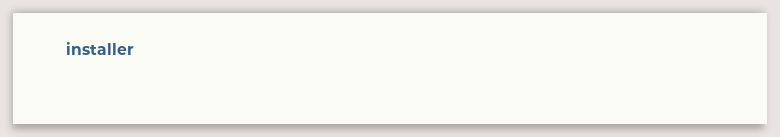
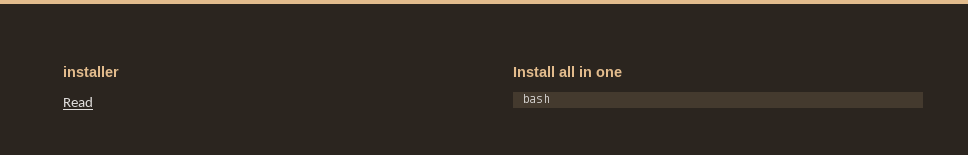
(134, 48) none -> [63,97,93,107] [513,66,622,77] [521,94,550,103] // Read // Install all in one // bash

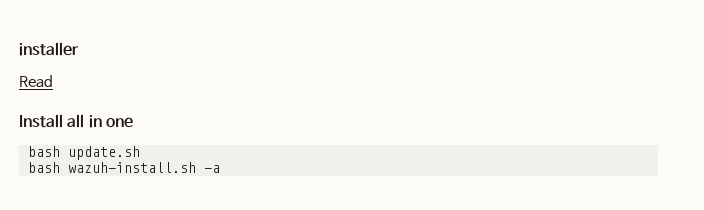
(550, 98) none -> [67,146,140,160] [27,162,220,173] update.sh // bash wazuh-install.sh -a

